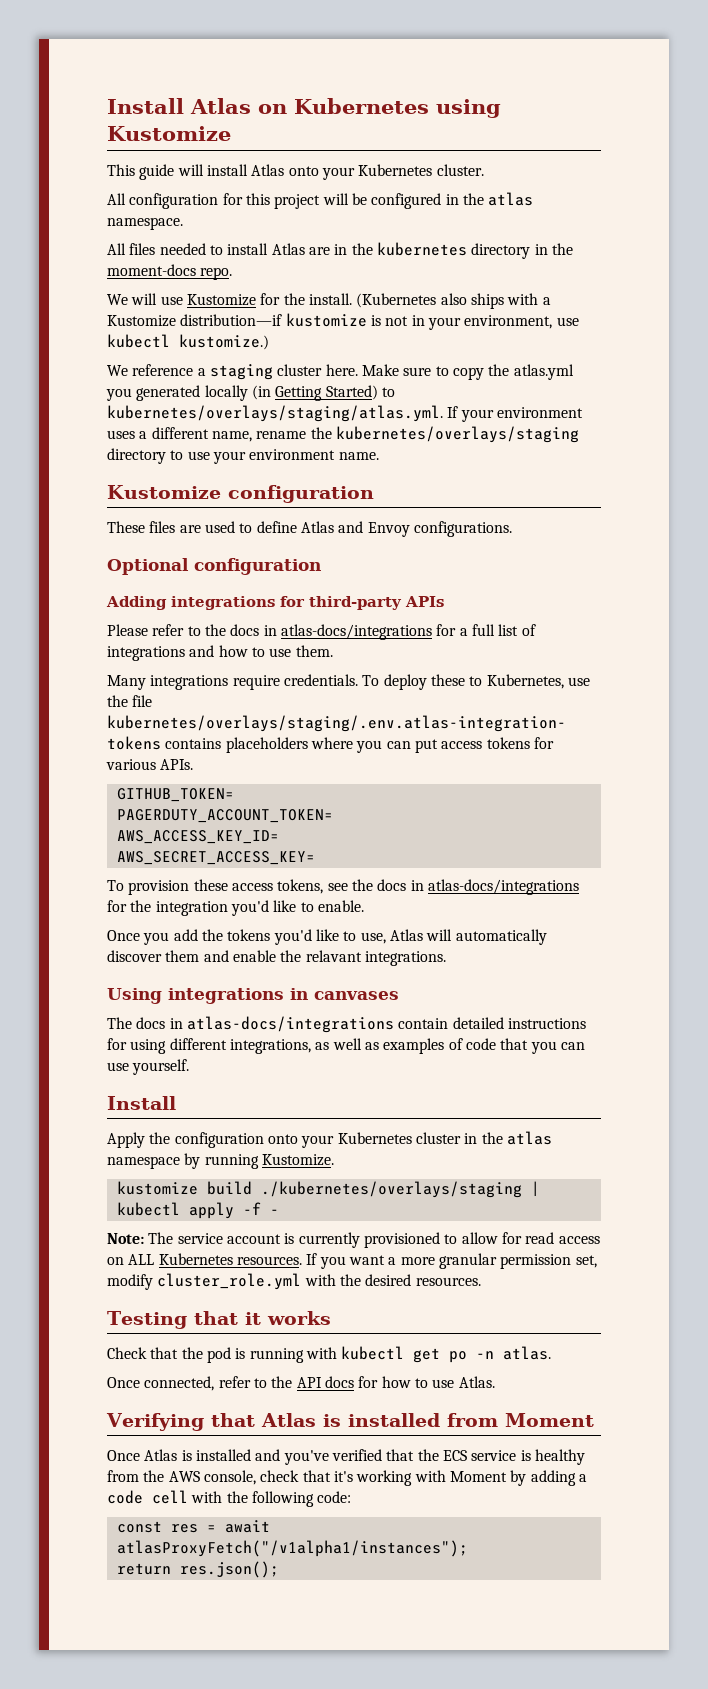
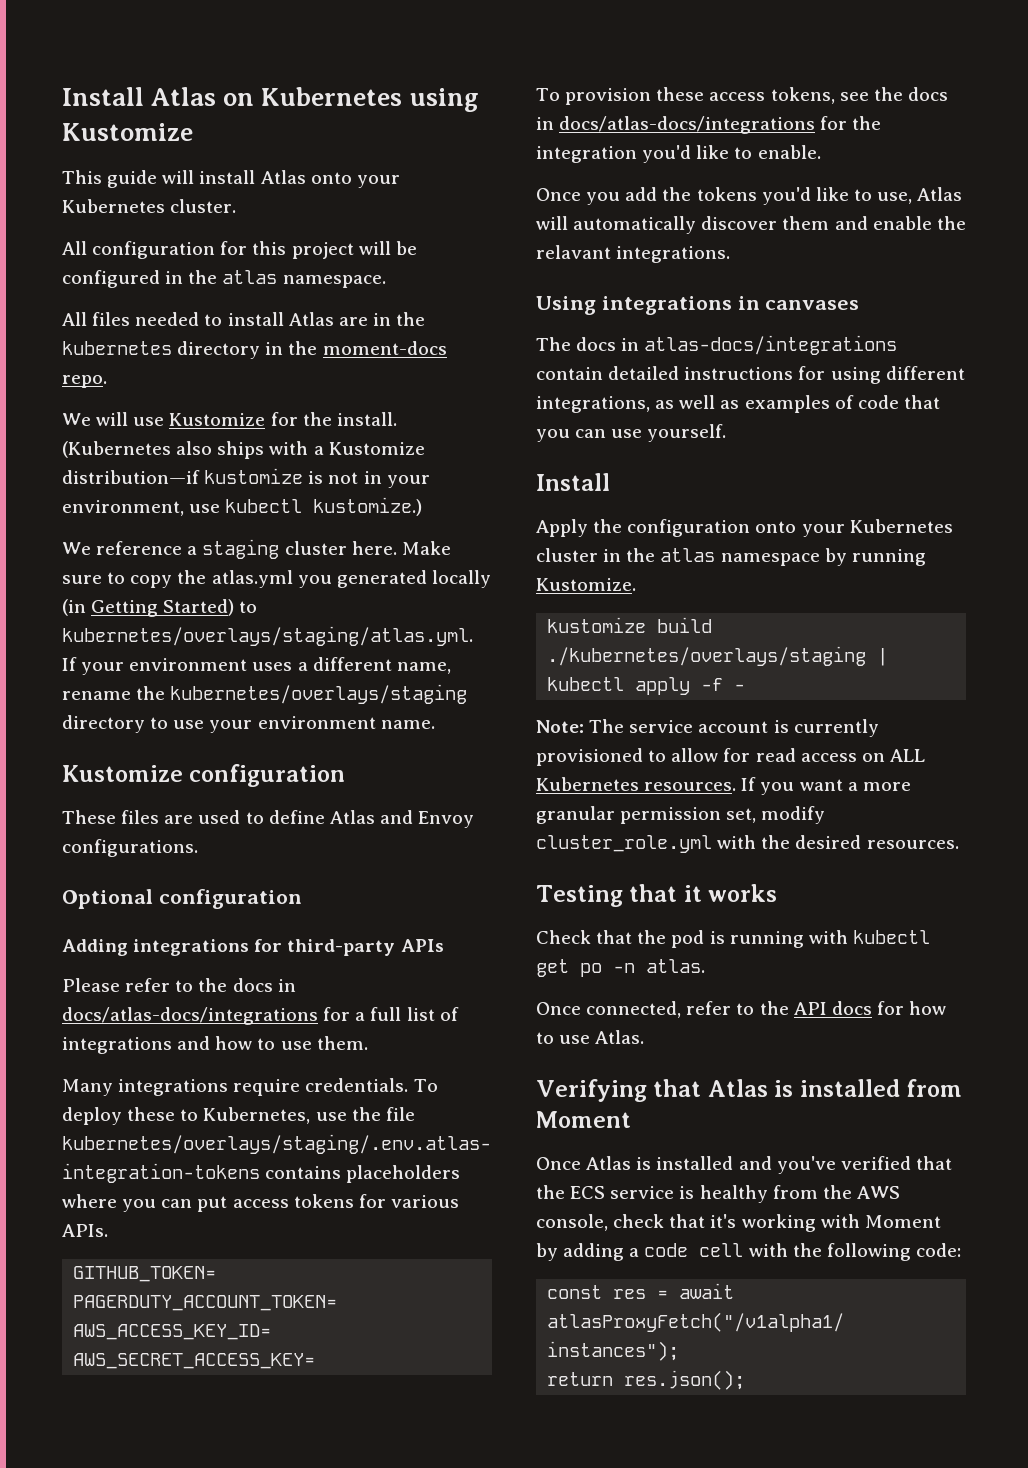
[280,624,432,640] atlas-docs/integrations -> [62,1007,318,1025] docs/atlas-docs/integrations
[427,879,579,895] atlas-docs/integrations -> [559,116,816,134] docs/atlas-docs/integrations

